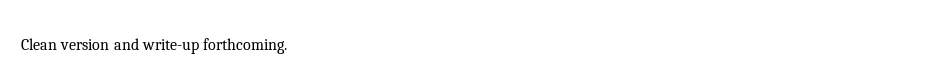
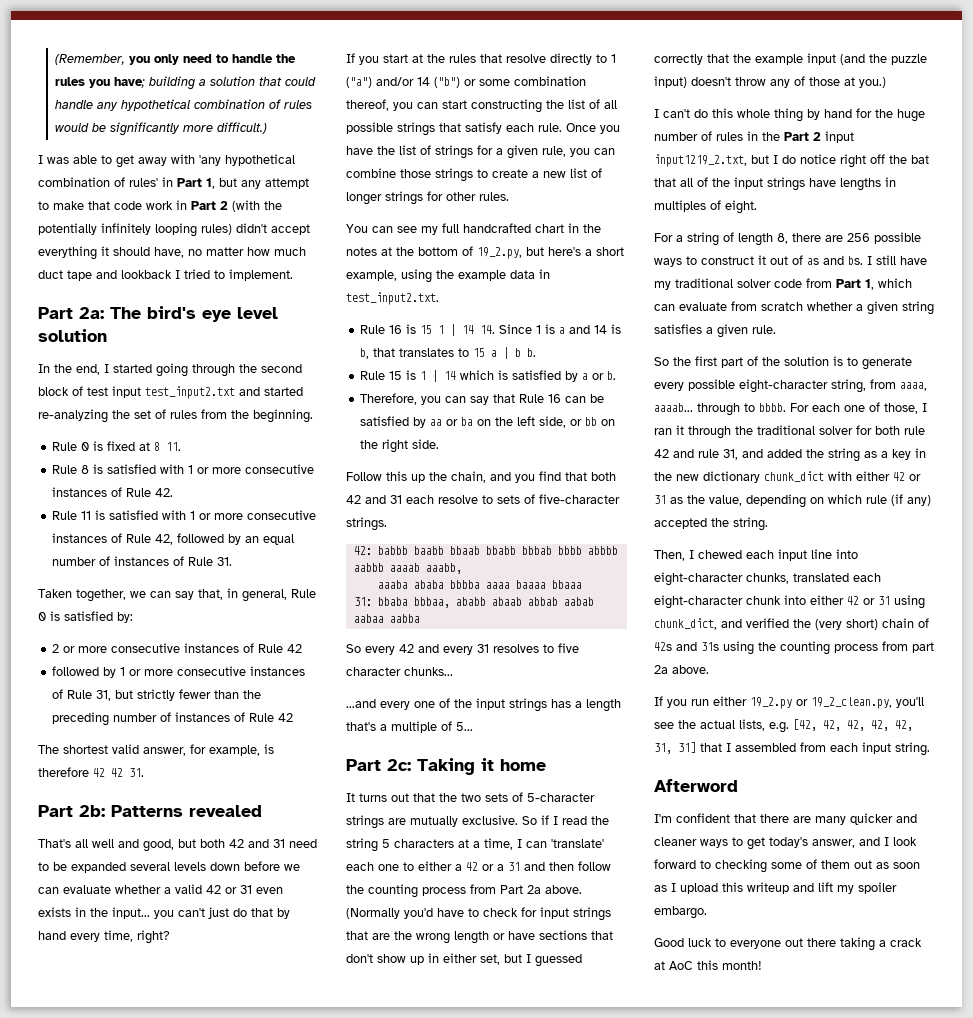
[21,38,288,54] Clean version and write-up forthcoming. -> [55,54,297,65] [55,76,317,90] [55,99,313,111] [55,122,268,136] [38,154,295,168] [38,177,309,189] [38,200,282,212] [38,223,310,237] [38,246,306,260] [38,269,293,281] [38,306,278,322] [38,329,107,342] [38,363,302,377] [38,386,303,399] [38,409,313,423] [52,441,182,451] [52,464,315,474] [52,487,174,497] [52,510,317,520] [52,533,295,545] [52,556,233,566] [38,588,316,602] [38,611,133,623] [52,643,303,653] [52,666,306,678] [52,689,262,701] [52,712,294,726] [38,744,274,756] [38,767,144,777] [38,805,262,817] [38,839,317,852] [38,861,300,873] [38,884,283,894] [38,907,290,919] [38,930,170,944] [346,53,616,65] [346,76,586,88] [346,99,617,113] [346,122,620,136] [346,145,615,159] [346,168,602,182] [346,191,509,205] [346,223,601,235] [346,246,624,259] [346,269,550,283] [346,292,439,305] [360,324,622,336] [360,347,537,359] [360,370,617,382] [360,393,605,405] [360,416,616,428] [360,439,440,453] [346,471,616,483] [346,494,620,504] [346,517,387,531] [353,546,618,555] [353,563,462,574] [377,580,582,589] [353,597,594,608] [353,614,420,623] [346,643,579,655] [346,667,453,676] [346,698,621,712] [346,721,473,733] [346,758,546,775] [346,792,595,802] [346,815,609,829] [346,838,604,852] [346,861,611,871] [346,884,582,898] [346,907,611,921] [346,930,613,944] [346,953,582,967] [654,53,927,65] [654,76,886,88] [654,108,925,122] [654,131,854,143] [654,154,929,168] [654,177,896,191] [654,200,757,214] [654,232,921,246] [654,255,927,267] [654,278,912,290] [654,301,934,315] [654,324,776,338] [654,356,912,370] [654,379,927,393] [654,402,927,416] [654,425,925,439] [654,448,926,462] [654,471,921,483] [654,494,931,508] [654,517,768,531] [654,549,858,561] [654,572,881,586] [654,595,925,609] [654,618,929,630] [654,641,934,655] [654,665,709,674] [654,696,924,709] [654,719,913,733] [654,742,930,756] [654,779,738,792] [654,813,917,825] [654,837,917,850] [654,859,920,873] [654,882,897,894] [654,906,707,919] [654,937,922,951] [654,960,762,970] (Remember, you only need to handle the rules you have; building a solution that could handle any hypothetical combination of rules would be significantly more difficult.) // I was able to get away with 'any hypothetical combination of rules' in Part 1, but any attempt to make that code work in Part 2 (with the potentially infinitely looping rules) didn't accept everything it should have, no matter how much duct tape and lookback I tried to implement. // Part 2a: The bird's eye level solution // In the end, I started going through the second block of test input test_input2.txt and started re-analyzing the set of rules from the beginning. // Rule 0 is fixed at 8 11. // Rule 8 is satisfied with 1 or more consecutive instances of Rule 42. // Rule 11 is satisfied with 1 or more consecutive instances of Rule 42, followed by an equal number of instances of Rule 31. // Taken together, we can say that, in general, Rule 0 is satisfied by: // 2 or more consecutive instances of Rule 42 // followed by 1 or more consecutive instances of Rule 31, but strictly fewer than the preceding number of instances of Rule 42 // The shortest valid answer, for example, is therefore 42 42 31. // Part 2b: Patterns revealed // That's all well and good, but both 42 and 31 need to be expanded several levels down before we can evaluate whether a valid 42 or 31 even exists in the input... you can't just do that by hand every time, right? // If you start at the rules that resolve directly to 1 ("a") and/or 14 ("b") or some combination thereof, you can start constructing the list of all possible strings that satisfy each rule. Once you have the list of strings for a given rule, you can combine those strings to create a new list of longer strings for other rules. // You can see my full handcrafted chart in the notes at the bottom of 19_2.py, but here's a short example, using the example data in test_input2.txt. // Rule 16 is 15 1 | 14 14. Since 1 is a and 14 is b, that translates to 15 a | b b. // Rule 15 is 1 | 14 which is satisfied by a or b. // Therefore, you can say that Rule 16 can be satisfied by aa or ba on the left side, or bb on the right side. // Follow this up the chain, and you find that both 42 and 31 each resolve to sets of five-character strings. // 42: babbb baabb bbaab bbabb bbbab bbbb abbbb aabbb aaaab aaabb, // aaaba ababa bbbba aaaa baaaa bbaaa // 31: bbaba bbbaa, ababb abaab abbab aabab aabaa aabba // So every 42 and every 31 resolves to five character chunks... // ...and every one of the input strings has a length that's a multiple of 5... // Part 2c: Taking it home // It turns out that the two sets of 5-character strings are mutually exclusive. So if I read the string 5 characters at a time, I can 'translate' each one to either a 42 or a 31 and then follow the counting process from Part 2a above. (Normally you'd have to check for input strings that are the wrong length or have sections that don't show up in either set, but I guessed correctly that the example input (and the puzzle input) doesn't throw any of those at you.) // I can't do this whole thing by hand for the huge number of rules in the Part 2 input input1219_2.txt, but I do notice right off the bat that all of the input strings have lengths in multiples of eight. // For a string of length 8, there are 256 possible ways to construct it out of as and bs. I still have my traditional solver code from Part 1, which can evaluate from scratch whether a given string satisfies a given rule. // So the first part of the solution is to generate every possible eight-character string, from aaaa, aaaab... through to bbbb. For each one of those, I ran it through the traditional solver for both rule 42 and rule 31, and added the string as a key in the new dictionary chunk_dict with either 42 or 31 as the value, depending on which rule (if any) accepted the string. // Then, I chewed each input line into eight-character chunks, translated each eight-character chunk into either 42 or 31 using chunk_dict, and verified the (very short) chain of 42s and 31s using the counting process from part 2a above. // If you run either 19_2.py or 19_2_clean.py, you'll see the actual lists, e.g. [42, 42, 42, 42, 42, 31, 31] that I assembled from each input string. // Afterword // I'm confident that there are many quicker and cleaner ways to get today's answer, and I look forward to checking some of them out as soon as I upload this writeup and lift my spoiler embargo. // Good luck to everyone out there taking a crack at AoC this month!

